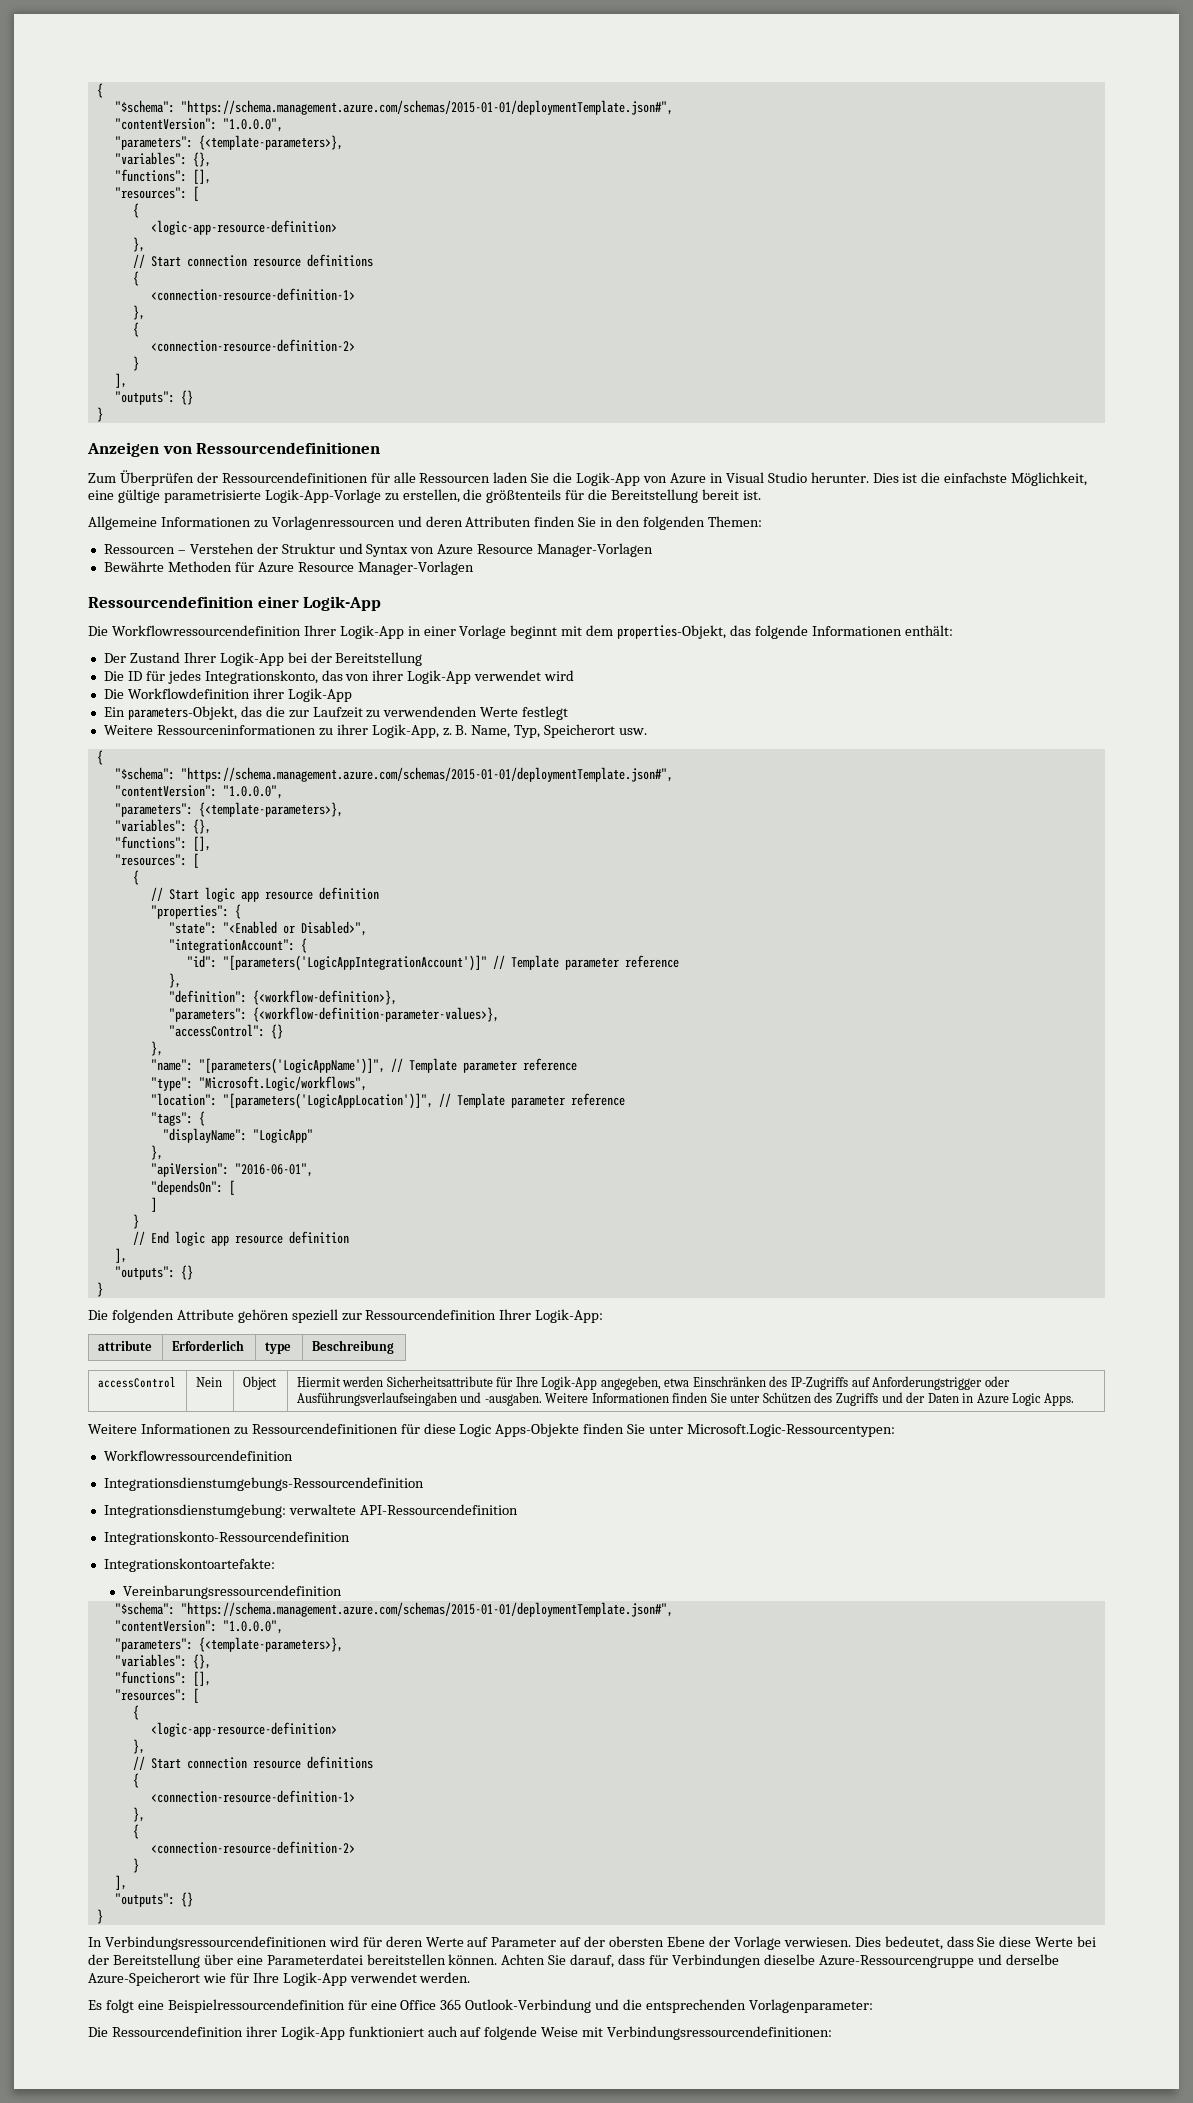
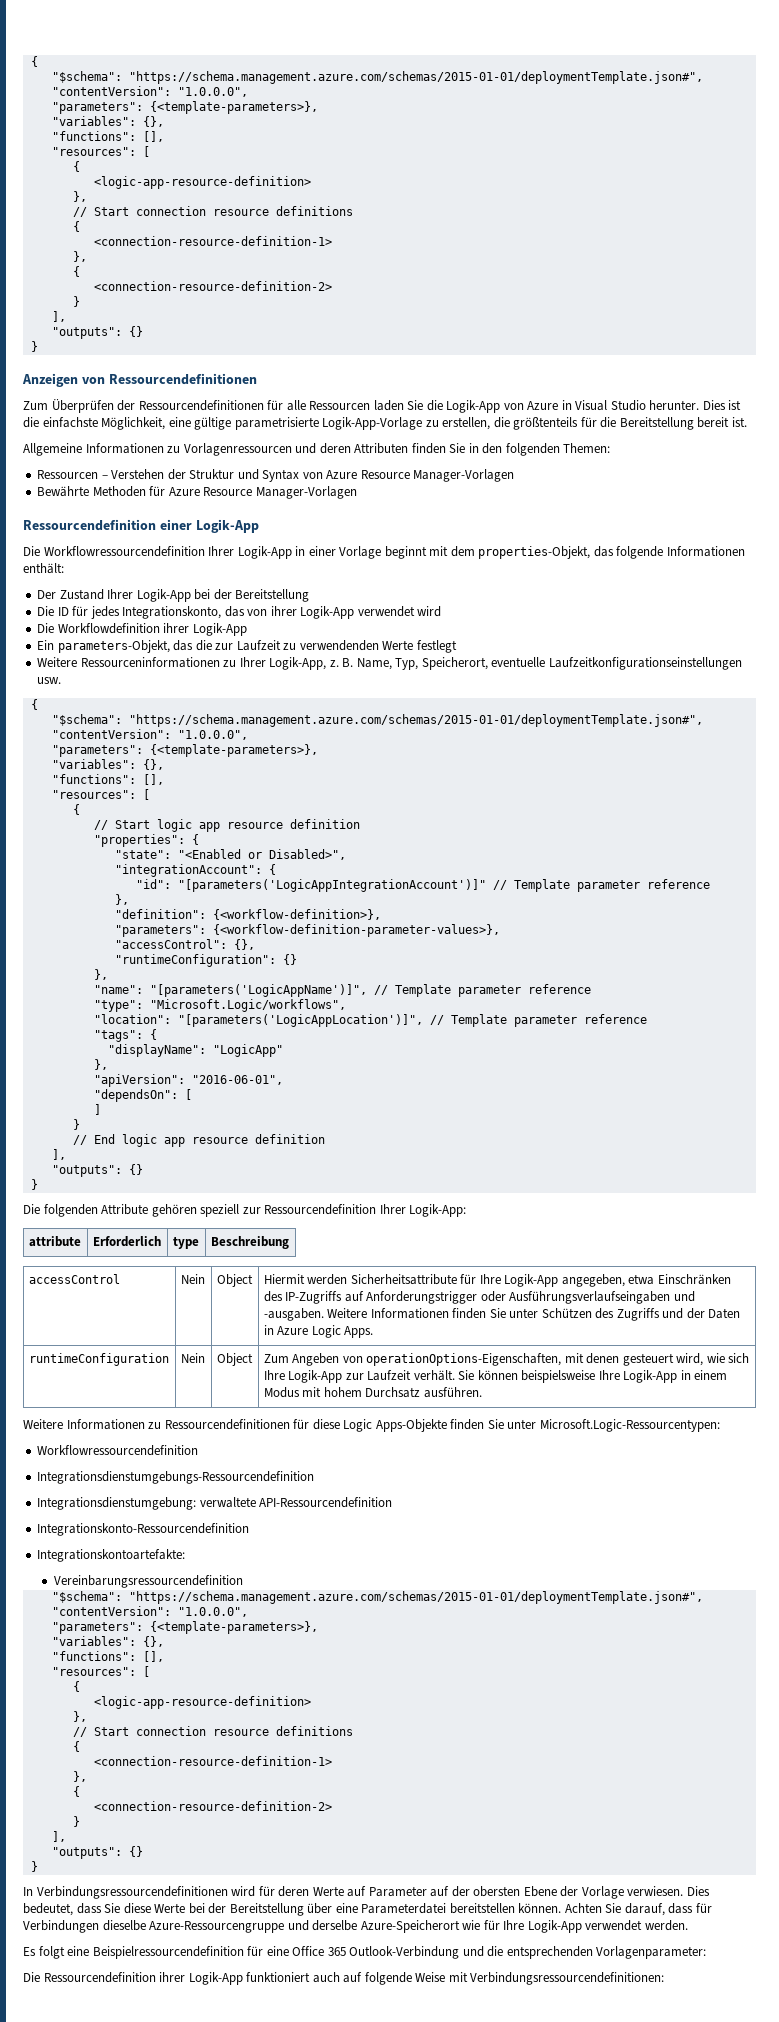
[336,724,368,735] ihrer -> [239,657,266,667] Ihrer
[544,724,616,738] Speicherort -> [421,657,742,670] Speicherort, eventuelle Laufzeitkonfigurationseinstellungen
(265, 1030) none -> [233,939,255,950] [114,954,276,967] {}, // "runtimeConfiguration":
(1074, 1399) none -> [28,1353,169,1366] [180,1353,205,1363] [216,1353,253,1366] [263,1353,750,1366] [263,1370,728,1383] [263,1387,482,1398] // runtimeConfiguration | Nein | Object | Zum Angeben von operationOptions-Eigenschaften, mit denen gesteuert wird, wie sich Ihre Logik-App zur Laufzeit verhält. Sie können beispielsweise Ihre Logik-App in einem Modus mit hohem Durchsatz ausführen.

